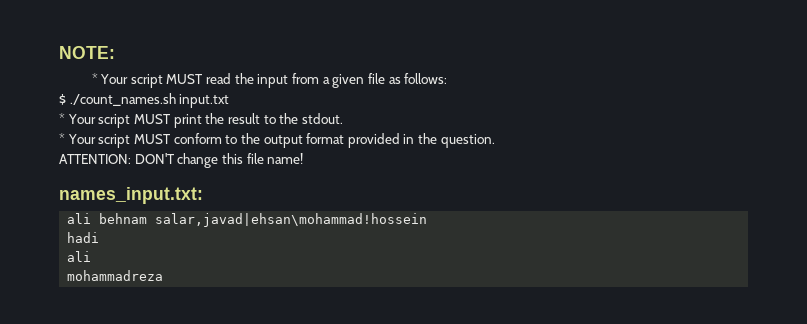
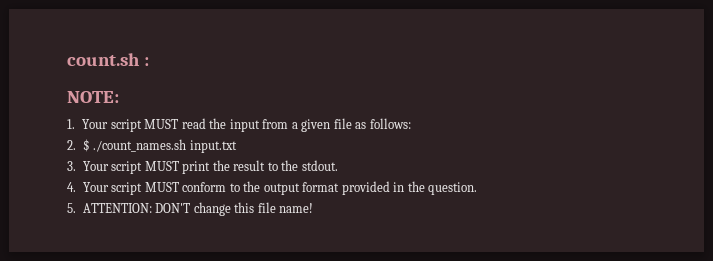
(59, 52) none -> [67,53,149,66] count.sh : //
[91,73,98,84] * -> [67,119,75,129] 1.
(448, 78) none -> [67,140,76,150] 2.
[59,113,65,124] * -> [67,161,76,171] 3.
[59,133,65,144] * -> [67,182,76,192] 4.
(495, 141) none -> [67,203,76,213] 5.
[59,187,203,204] [67,213,428,227] [67,232,100,243] [67,251,92,262] [67,270,164,281] // names_input.txt: // ali behnam salar,javad|ehsan\mohammad!hossein // hadi // ali // mohammadreza -> (314, 208) none

